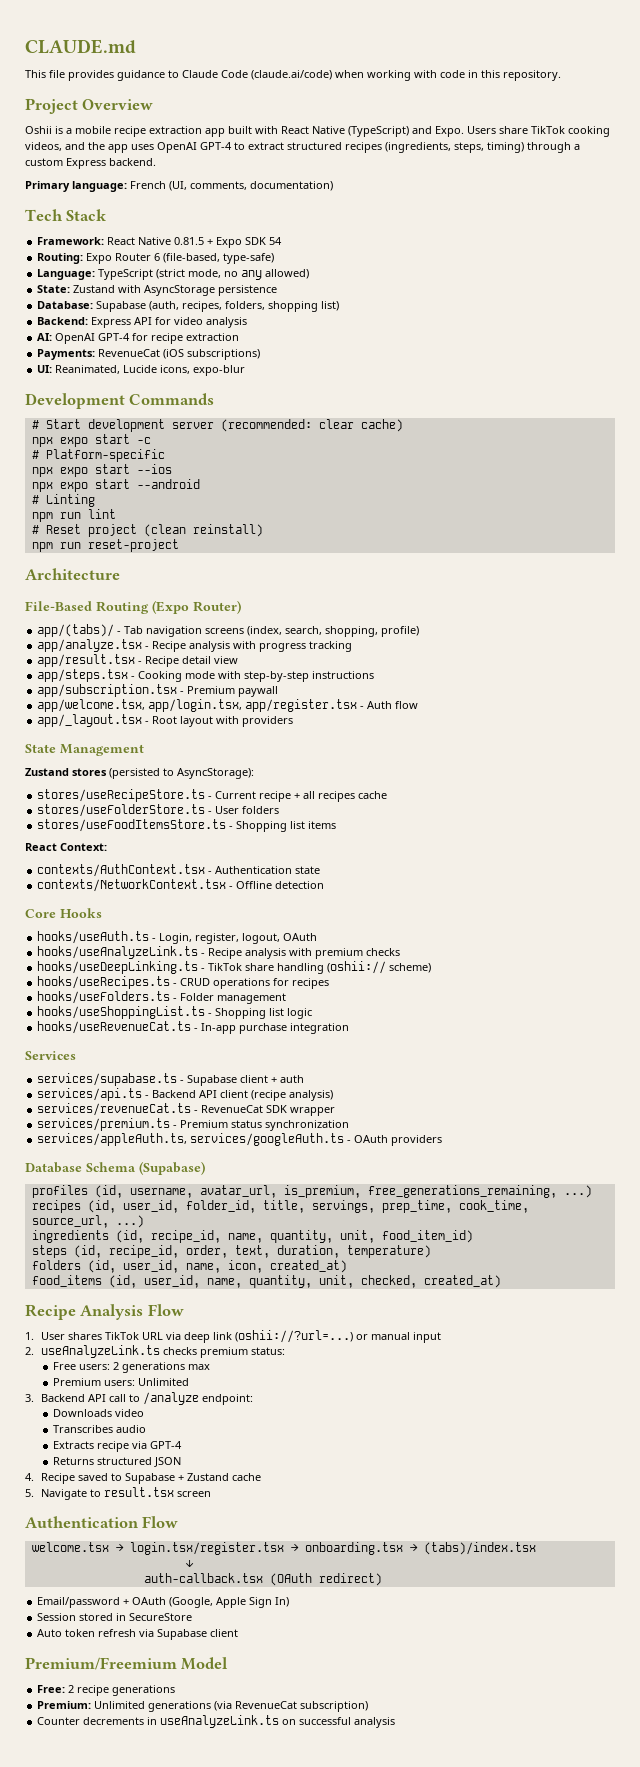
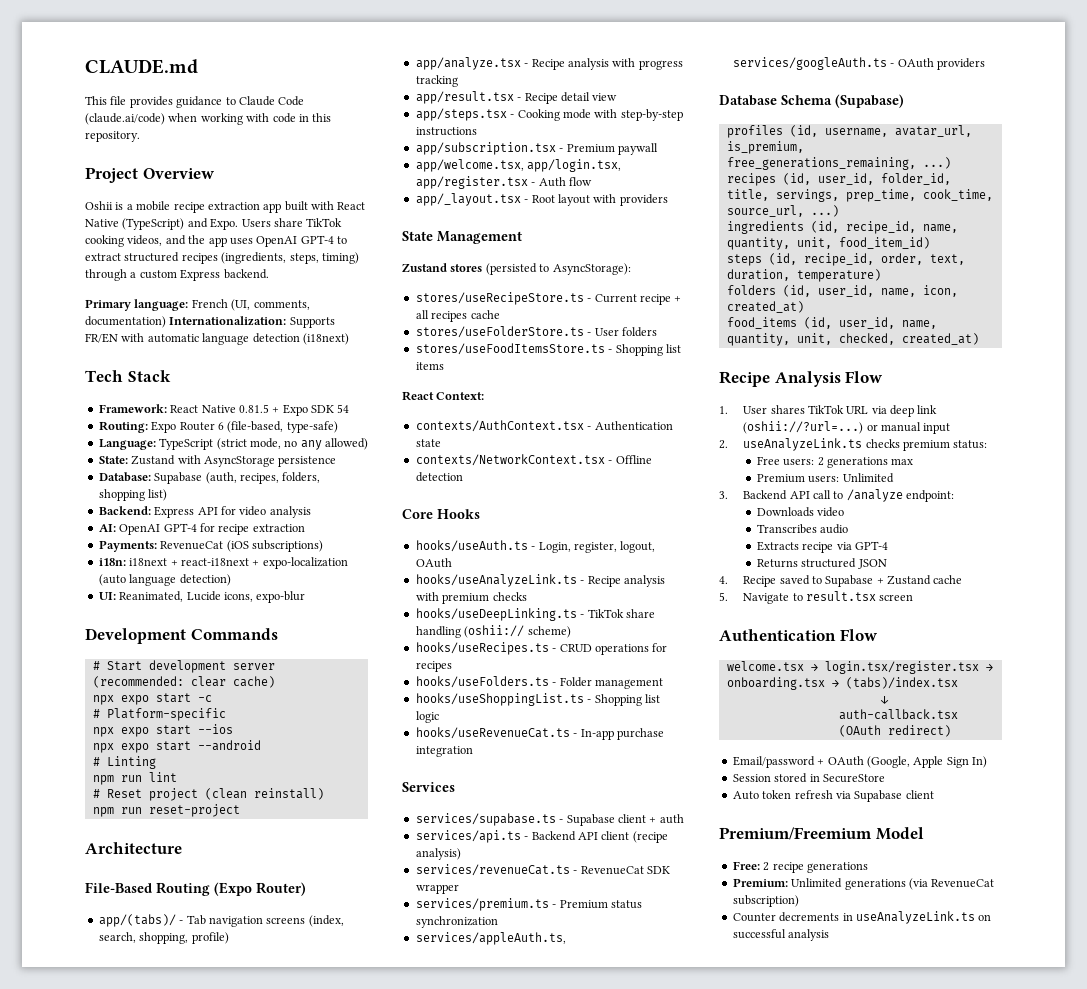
(333, 186) none -> [169,316,335,328] [85,333,349,345] Internationalization: Supports FR/EN with automatic language detection (i18next)
(261, 354) none -> [98,557,348,569] [98,574,231,586] // i18n: i18next + react-i18next + expo-localization (auto language detection)

